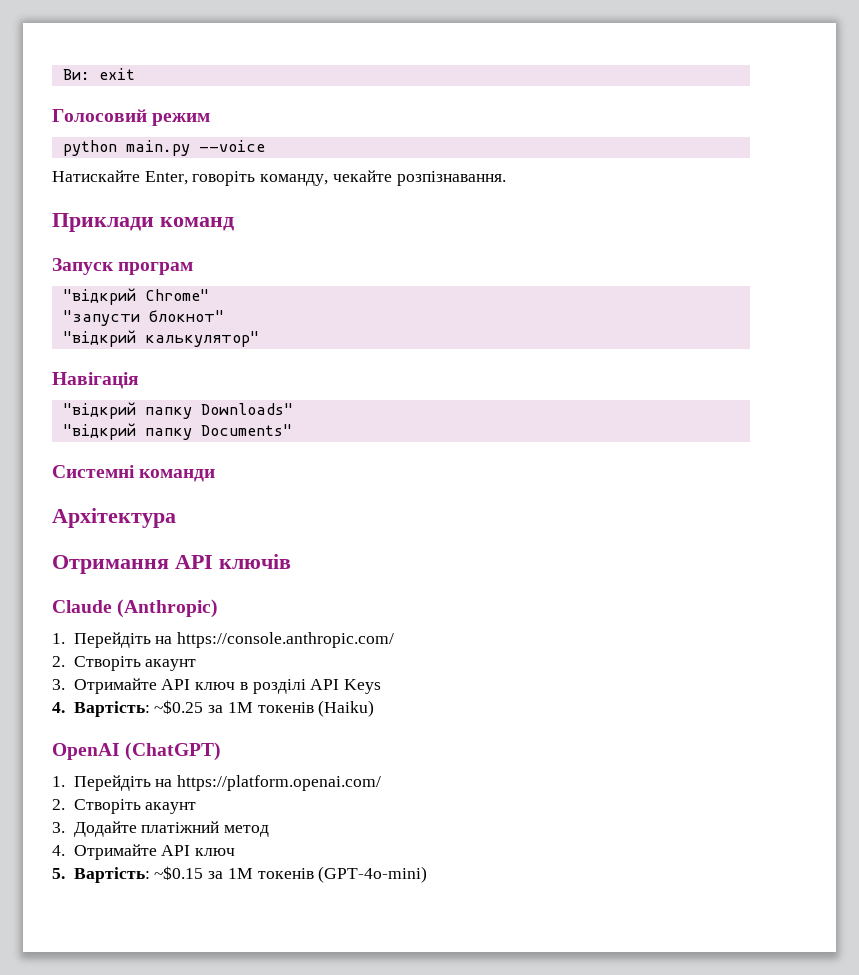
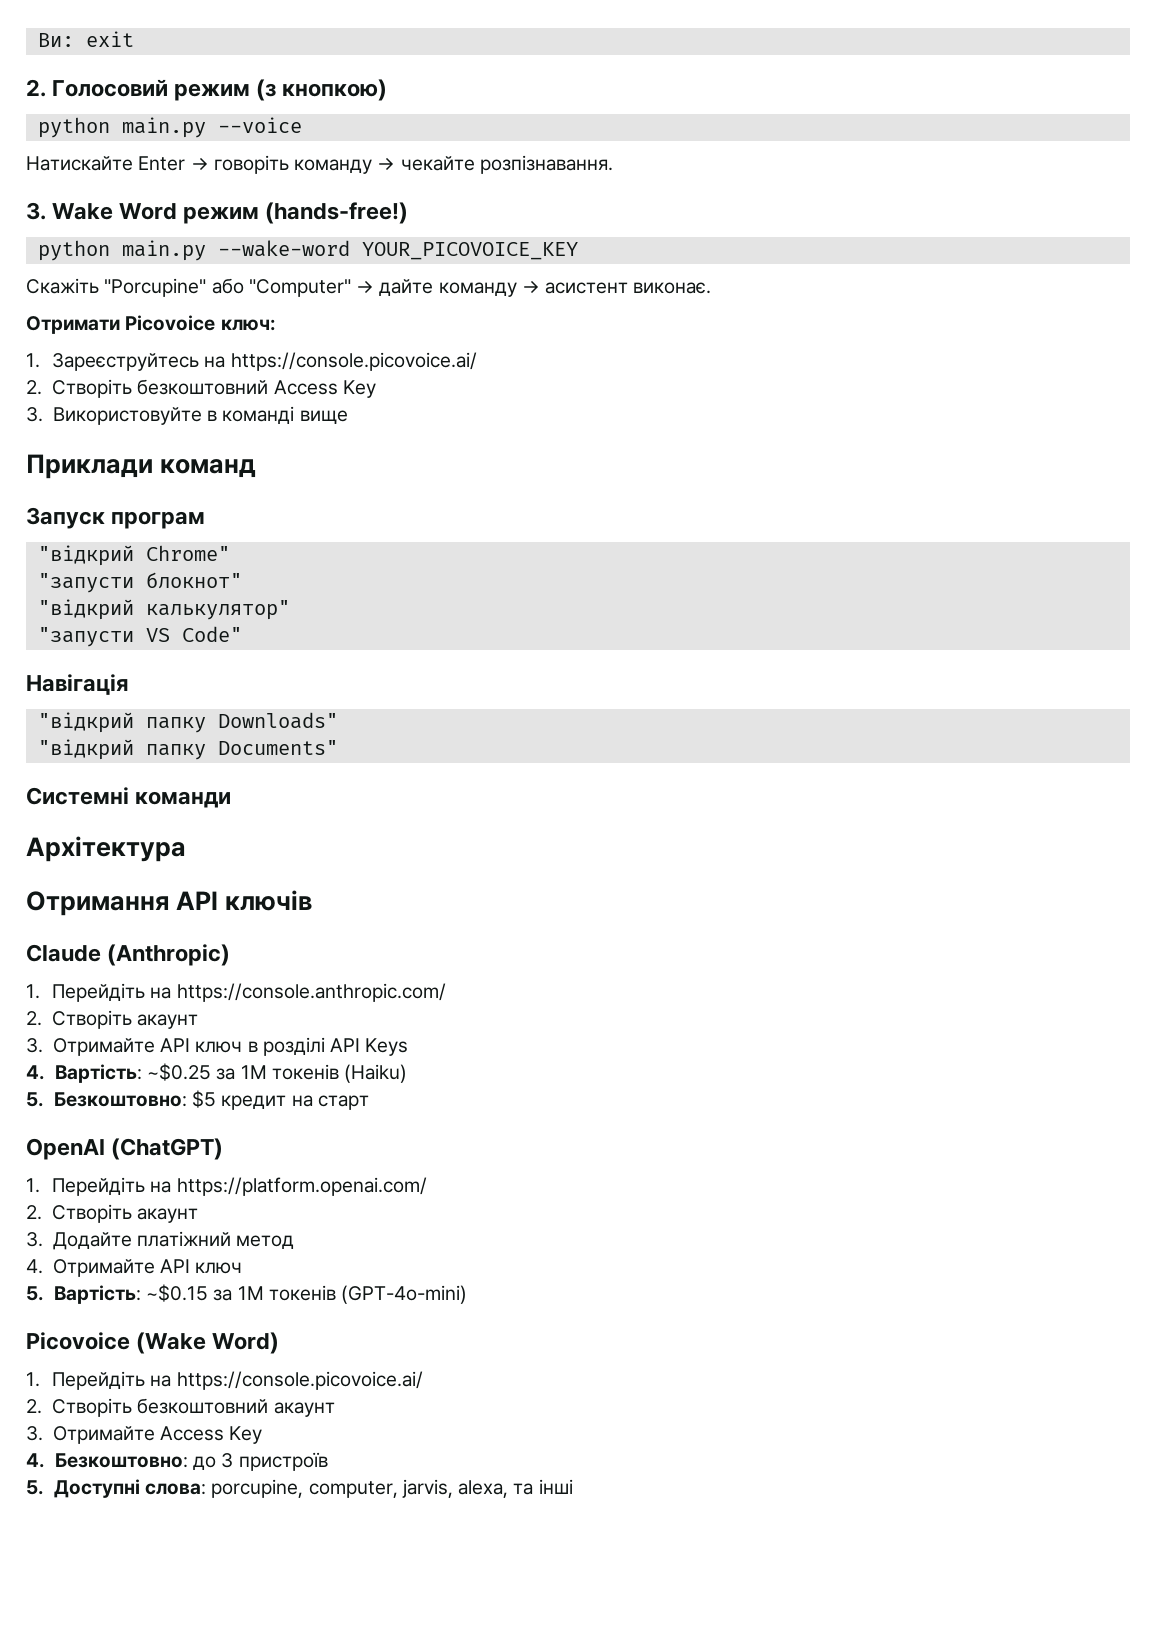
(135, 74) none -> [26,79,46,97] 2.
(211, 119) none -> [256,79,388,101] (з кнопкою)
[144,170,506,186] Enter, говоріть команду, чекайте розпізнавання. -> [138,155,613,174] [26,202,409,224] [37,240,578,261] [26,278,712,297] [26,315,276,334] [26,352,477,371] [26,379,376,398] [26,406,348,425] Enter → говоріть команду → чекайте розпізнавання. // 3. Wake Word режим (hands-free!) // python main.py --wake-word YOUR_PICOVOICE_KEY // Скажіть "Porcupine" або "Computer" → дайте команду → асистент виконає. // Отримати Picovoice ключ: // 1. Зареєструйтесь на https://console.picovoice.ai/ // 2. Створіть безкоштовний Access Key // 3. Використовуйте в команді вище
(259, 339) none -> [37,626,242,647] // "запусти VS Code"
(375, 708) none -> [26,1090,369,1110] // 5. Безкоштовно: $5 кредит на старт
(428, 874) none -> [26,1332,280,1354] [26,1371,423,1390] [26,1398,335,1417] [26,1426,263,1444] [26,1452,328,1471] [26,1479,573,1498] // Picovoice (Wake Word) // 1. Перейдіть на https://console.picovoice.ai/ // 2. Створіть безкоштовний акаунт // 3. Отримайте Access Key // 4. Безкоштовно: до 3 пристроїв // 5. Доступні слова: porcupine, computer, jarvis, alexa, та інші

